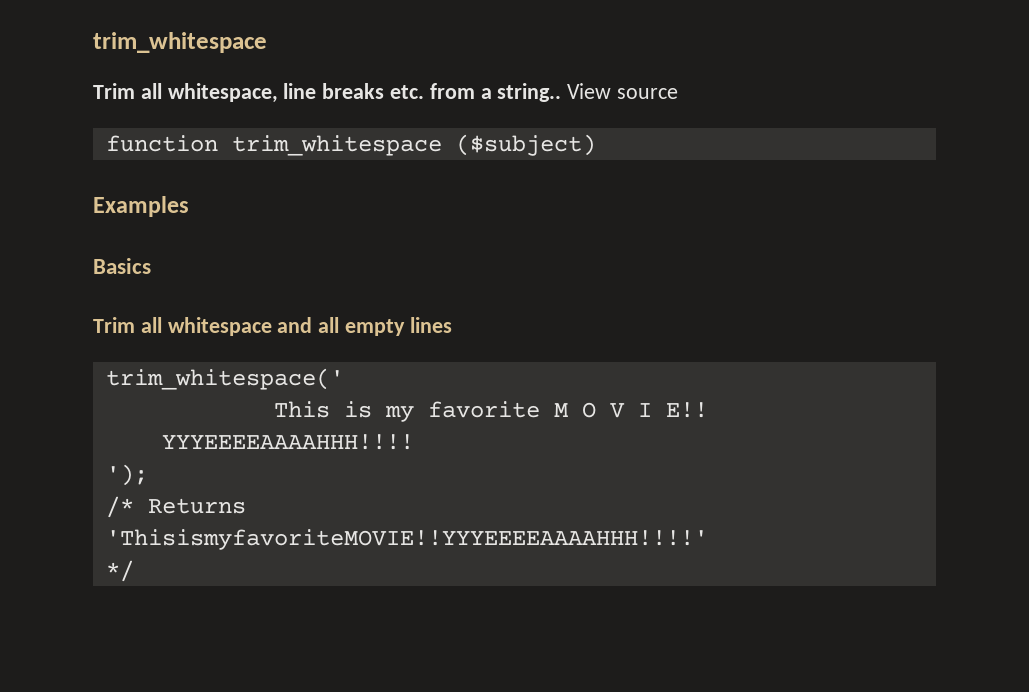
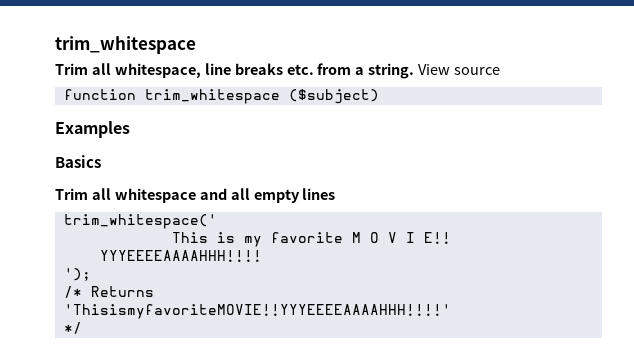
[497,83,562,102] string.. -> [368,63,415,79] string.

